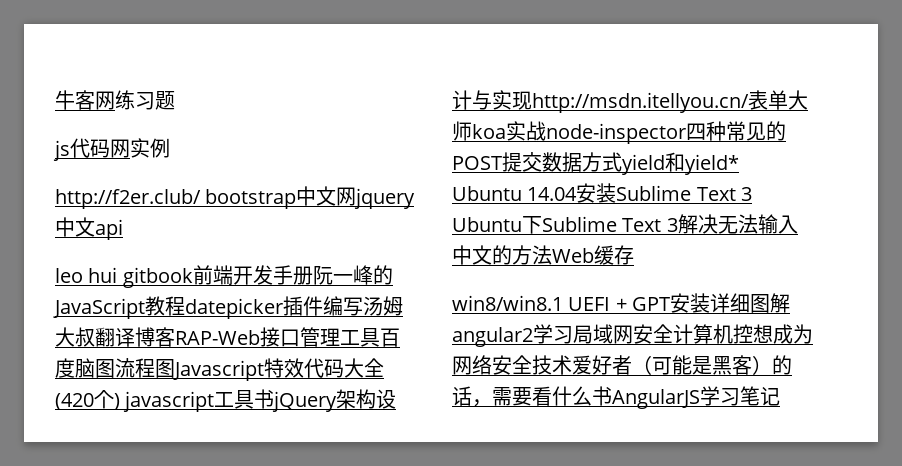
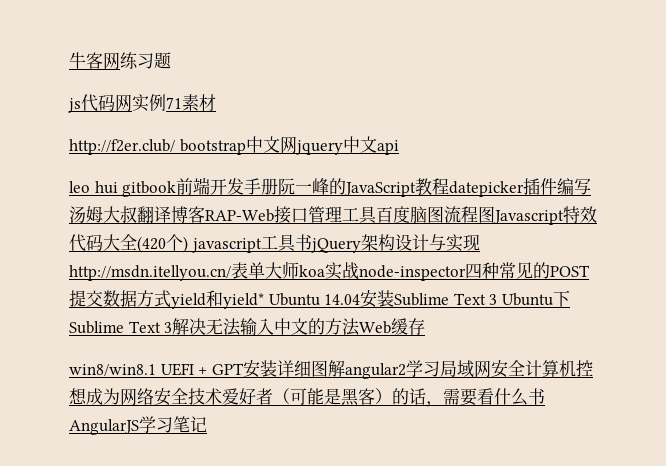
(170, 148) none -> [166,94,216,112] 71素材

